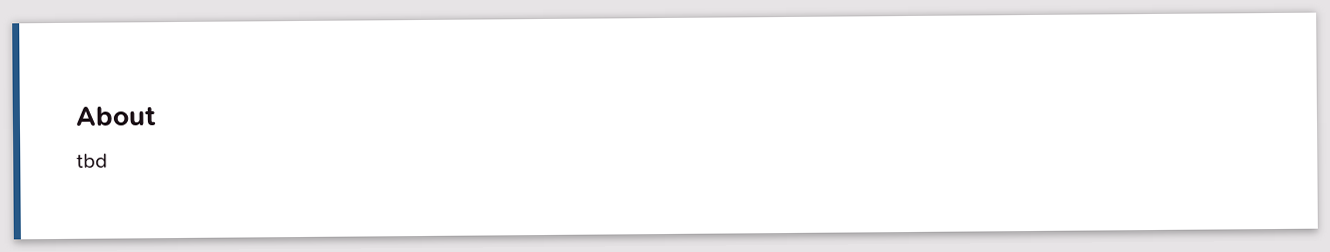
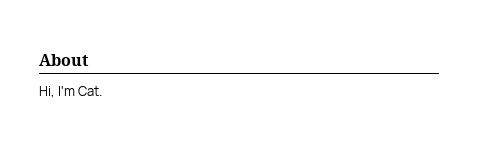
[76,153,108,168] tbd -> [39,86,103,98] Hi, I'm Cat.

